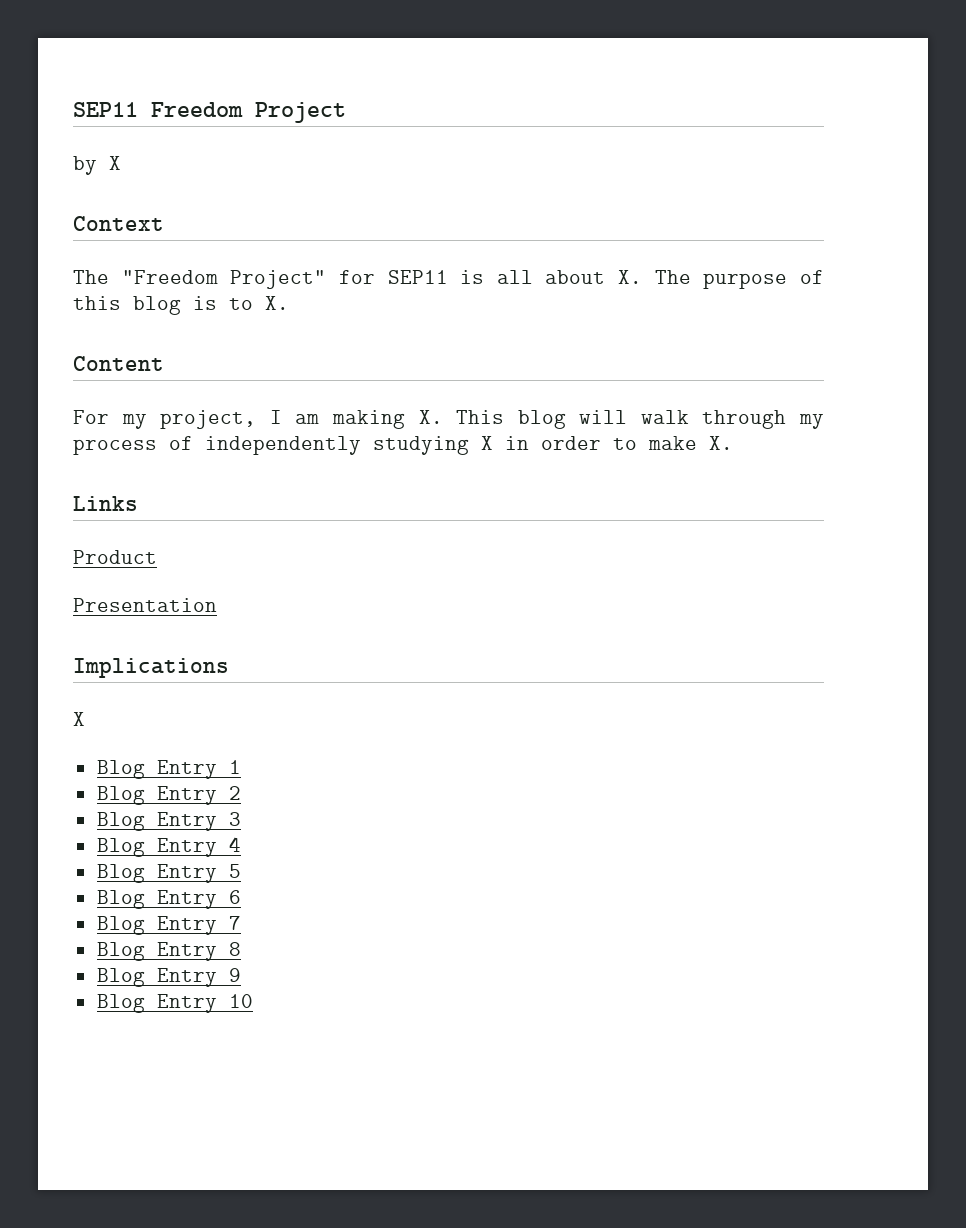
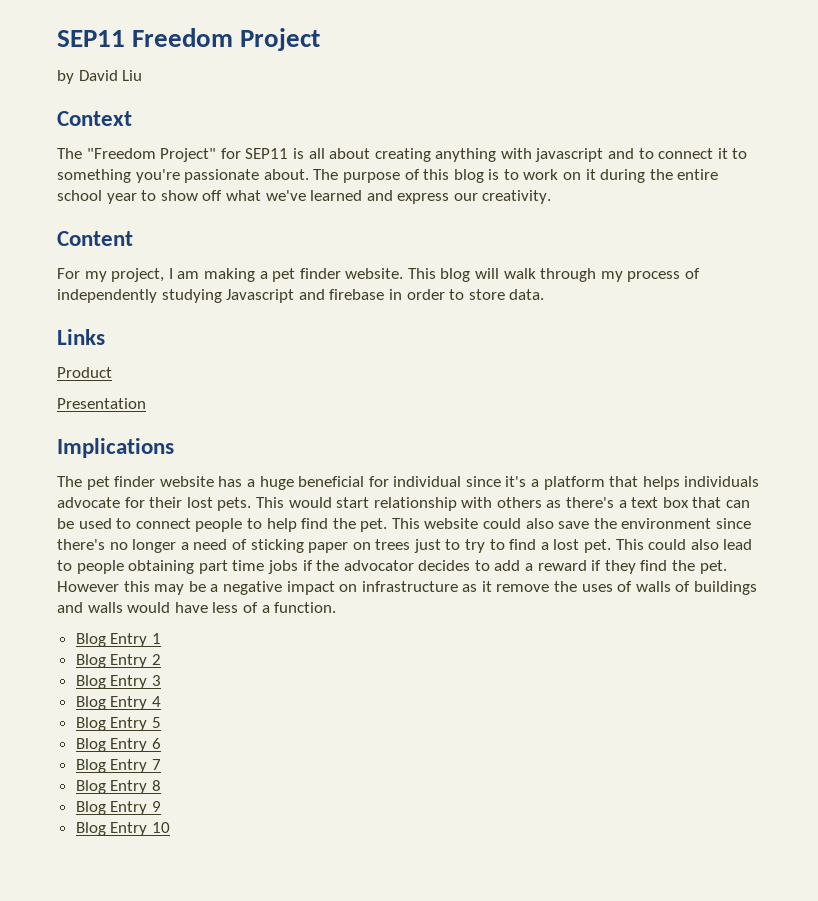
[109,156,121,170] X -> [78,70,143,81] David Liu
[618,270,643,284] X. -> [374,148,748,162] [57,169,309,183] creating anything with javascript and to connect it to something you're passionate about.
[265,296,289,310] X. -> [523,169,719,183] [57,190,552,204] work on it during the entire school year to show off what we've learned and express our creativity.
[418,410,443,424] X. -> [259,268,404,282] a pet finder website.
[481,436,493,450] X -> [226,289,385,303] Javascript and firebase
[648,436,733,450] make X. -> [468,289,545,300] store data.
[73,712,85,726] X -> [57,476,760,490] [57,497,751,511] [57,518,752,532] [57,539,753,553] [57,560,727,574] [57,581,758,595] [57,602,337,613] The pet finder website has a huge beneficial for individual since it's a platform that helps individuals advocate for their lost pets. This would start relationship with others as there's a text box that can be used to connect people to help find the pet. This website could also save the environment since there's no longer a need of sticking paper on trees just to try to find a lost pet. This could also lead to people obtaining part time jobs if the advocator decides to add a reward if they find the pet. However this may be a negative impact on infrastructure as it remove the uses of walls of buildings and walls would have less of a function.

